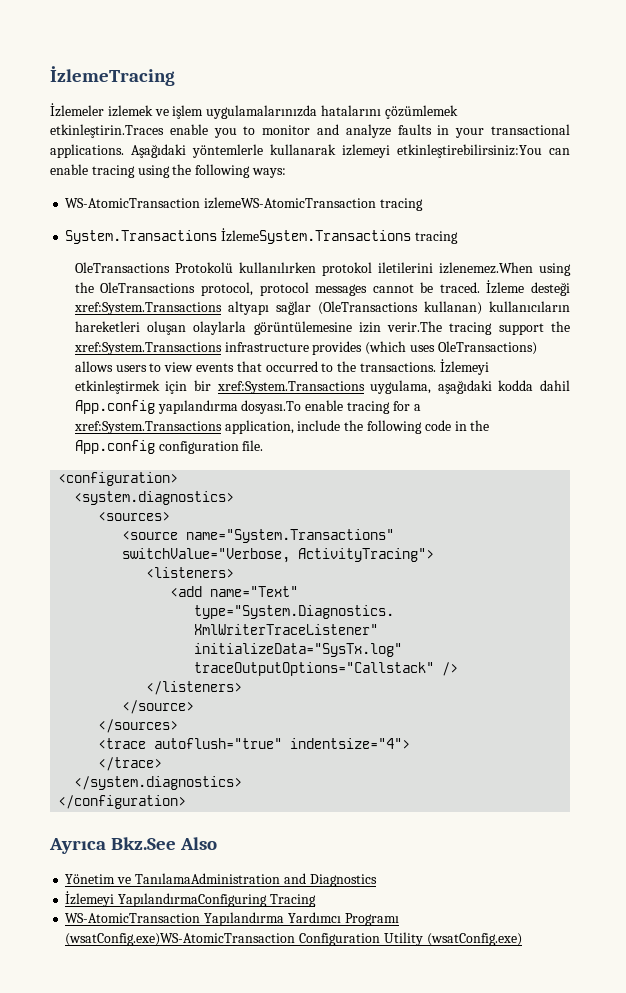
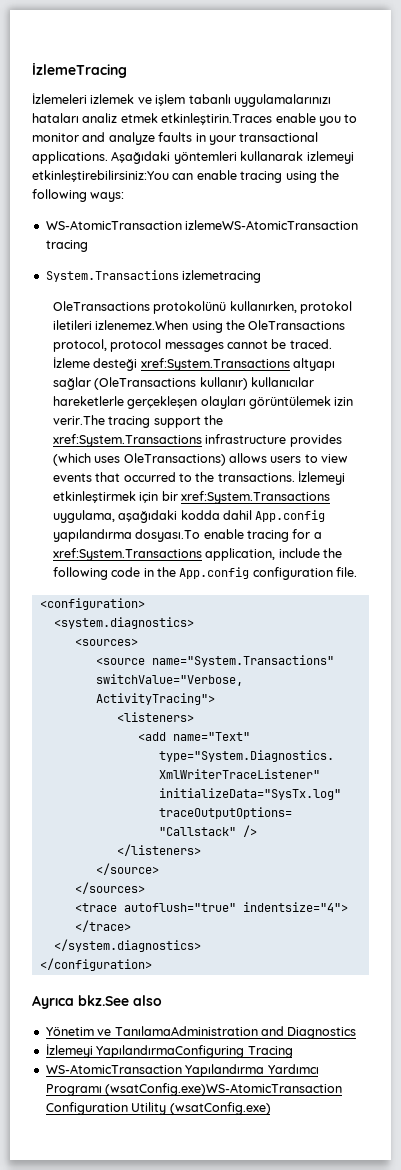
[50,103,104,117] İzlemeler -> [32,93,87,104] İzlemeleri
[206,105,458,119] uygulamalarınızda hatalarını çözümlemek -> [188,94,331,107] [32,113,158,123] tabanlı uygulamalarınızı hataları analiz etmek
[192,144,263,158] yöntemlerle -> [173,151,237,164] yöntemleri
[221,228,458,244] [74,262,433,276] İzlemeSystem.Transactions tracing // OleTransactions Protokolü kullanılırken protokol iletilerini -> [182,270,262,283] [52,301,353,314] [52,320,92,330] izlemetracing // OleTransactions protokolünü kullanırken, protokol iletileri
[423,301,570,315] [74,321,352,335] kullanan) kullanıcıların hareketleri oluşan olaylarla görüntülemesine -> [199,377,315,390] [52,396,332,409] kullanır) kullanıcılar hareketlerle gerçekleşen olayları görüntülemek
[111,837,218,850] Bkz.See Also -> [78,995,162,1006] bkz.See also

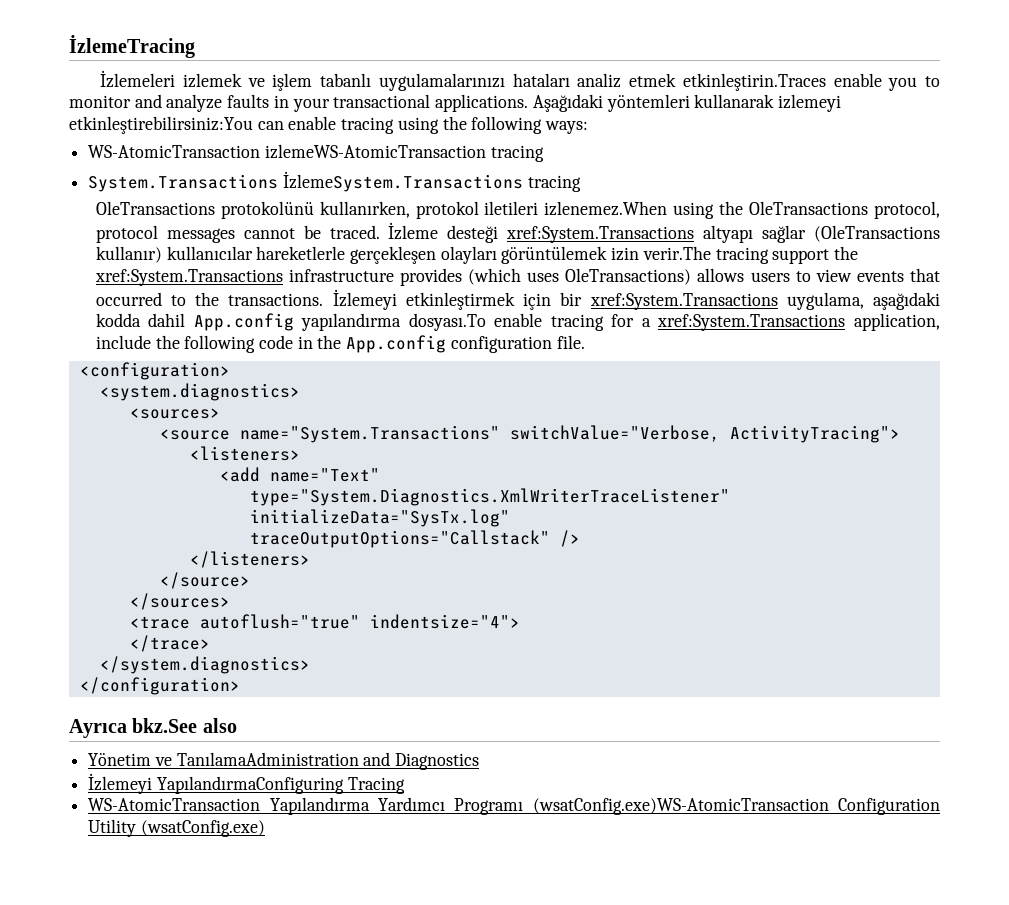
[182,270,262,283] izlemetracing -> [282,171,581,192] İzlemeSystem.Transactions tracing

